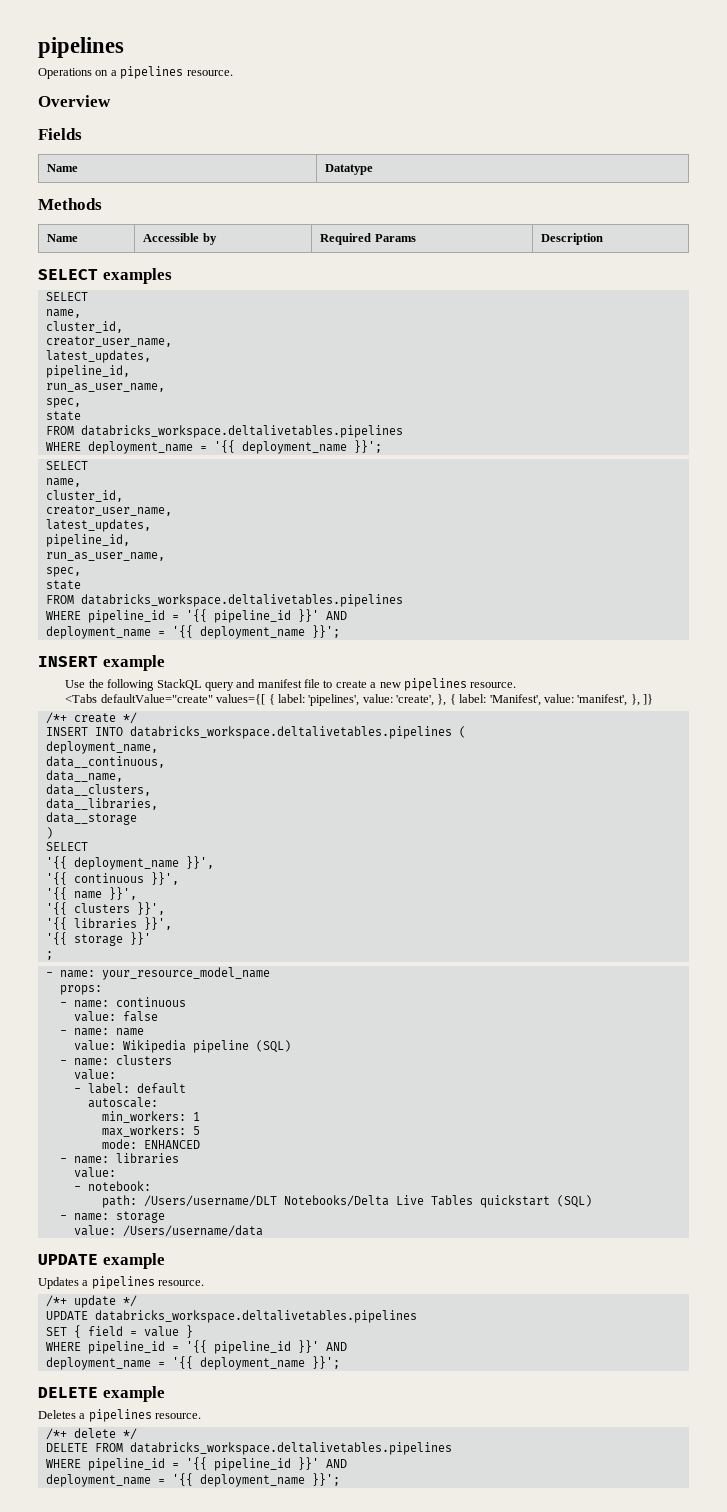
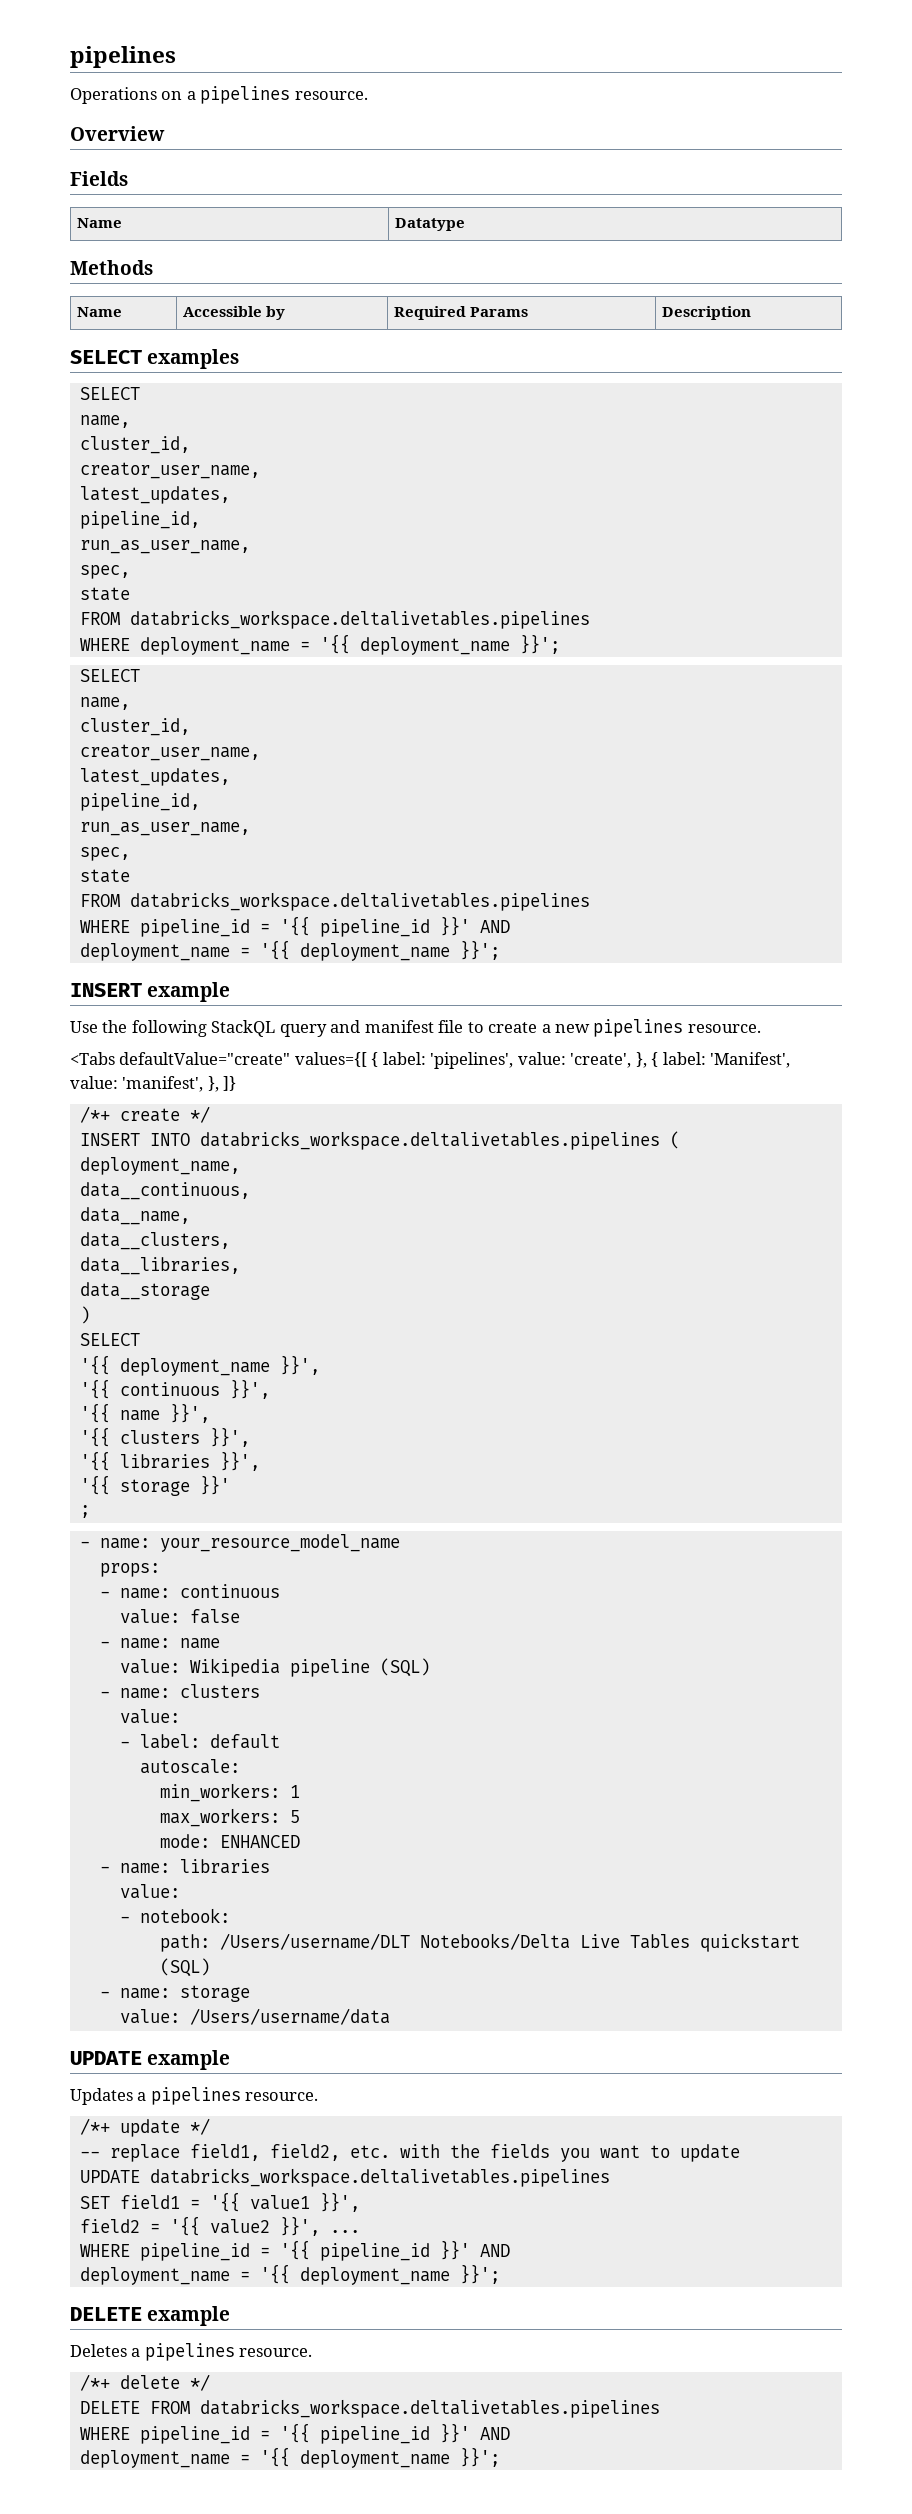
[45,1310,417,1323] [45,1325,193,1338] UPDATE databricks_workspace.deltalivetables.pipelines // SET { field = value } -> [79,2144,740,2162] [79,2168,610,2187] [79,2192,360,2212] [79,2216,360,2236] -- replace field1, field2, etc. with the fields you want to update // UPDATE databricks_workspace.deltalivetables.pipelines // SET field1 = '{{ value1 }}', // field2 = '{{ value2 }}', ...

